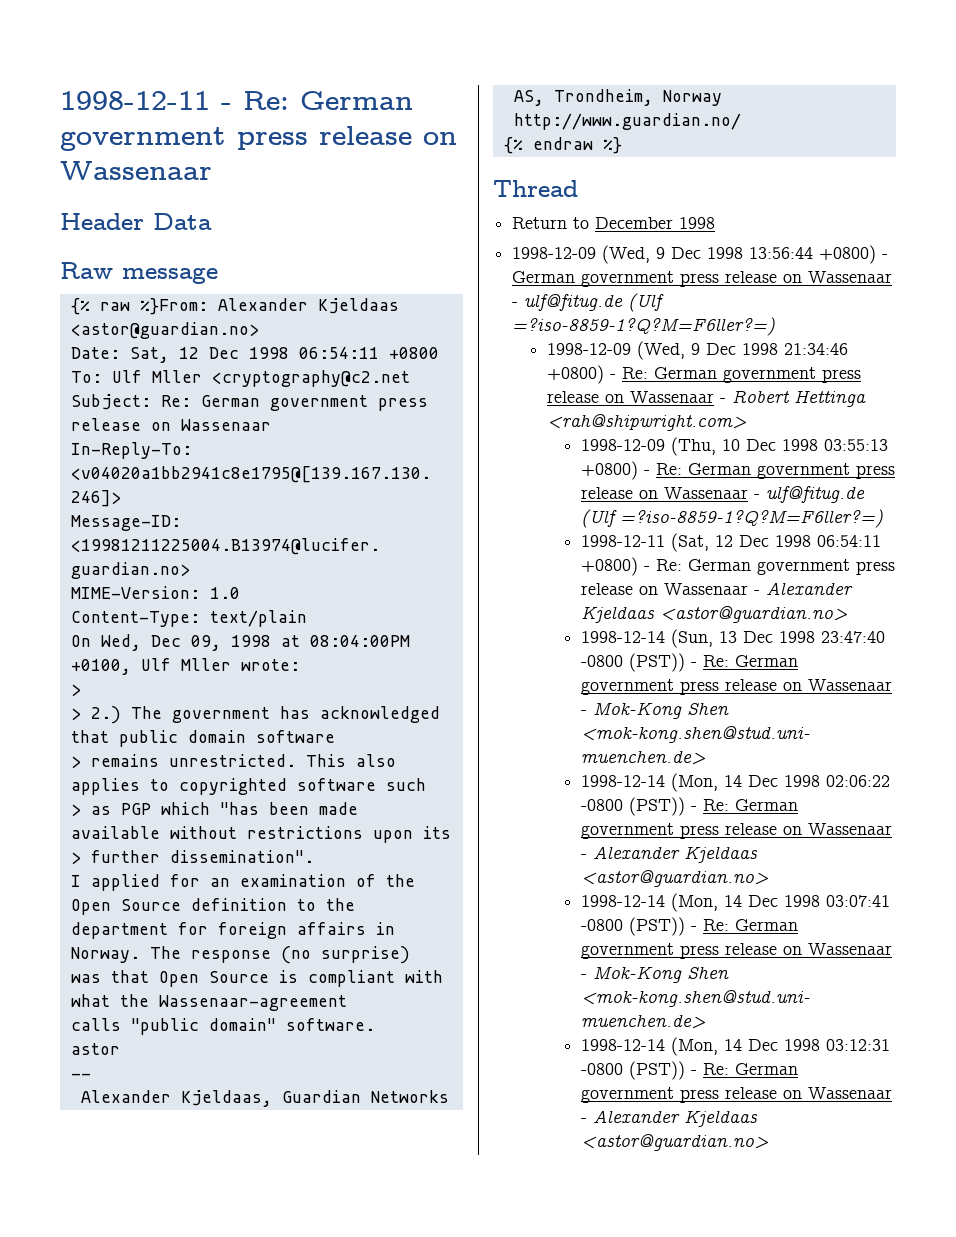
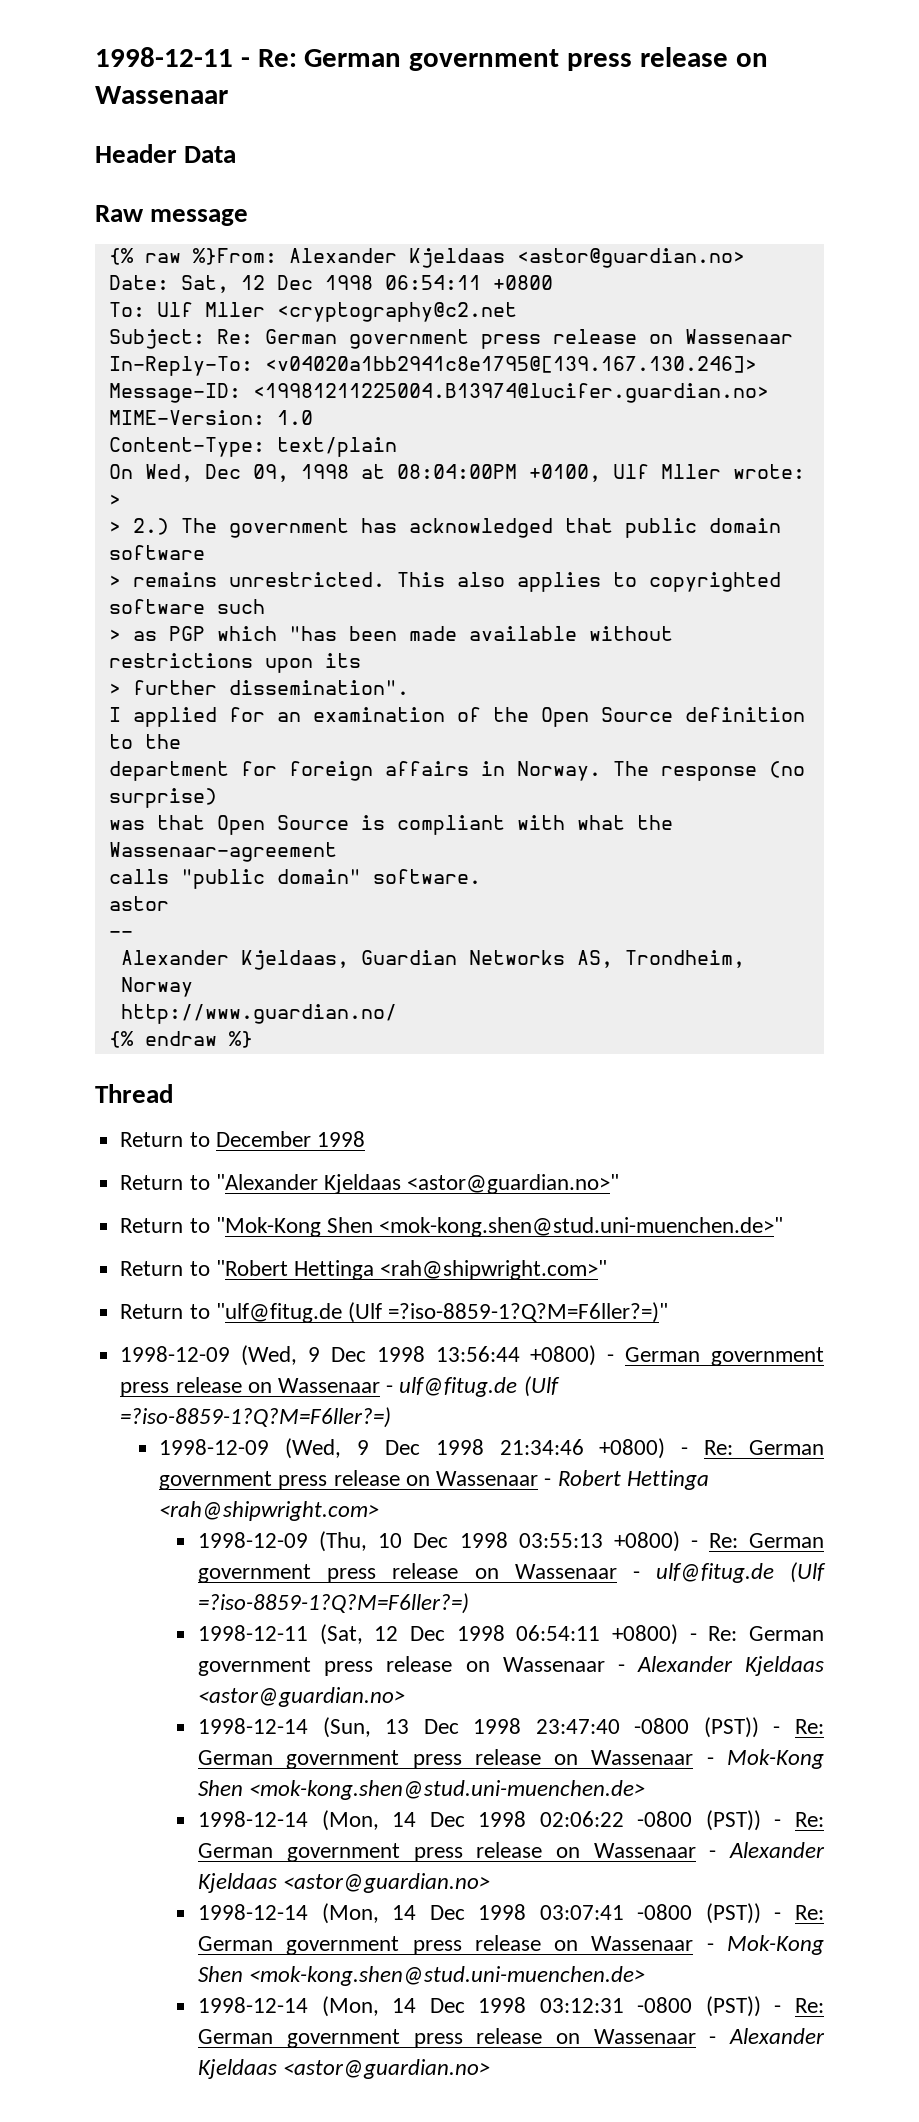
(716, 223) none -> [120,1174,620,1194] [120,1217,784,1237] [120,1260,608,1280] [120,1302,669,1323] // Return to "Alexander Kjeldaas <astor@guardian.no>" // Return to "Mok-Kong Shen <mok-kong.shen@stud.uni-muenchen.de>" // Return to "Robert Hettinga <rah@shipwright.com>" // Return to "ulf@fitug.de (Ulf =?iso-8859-1?Q?M=F6ller?=)"

